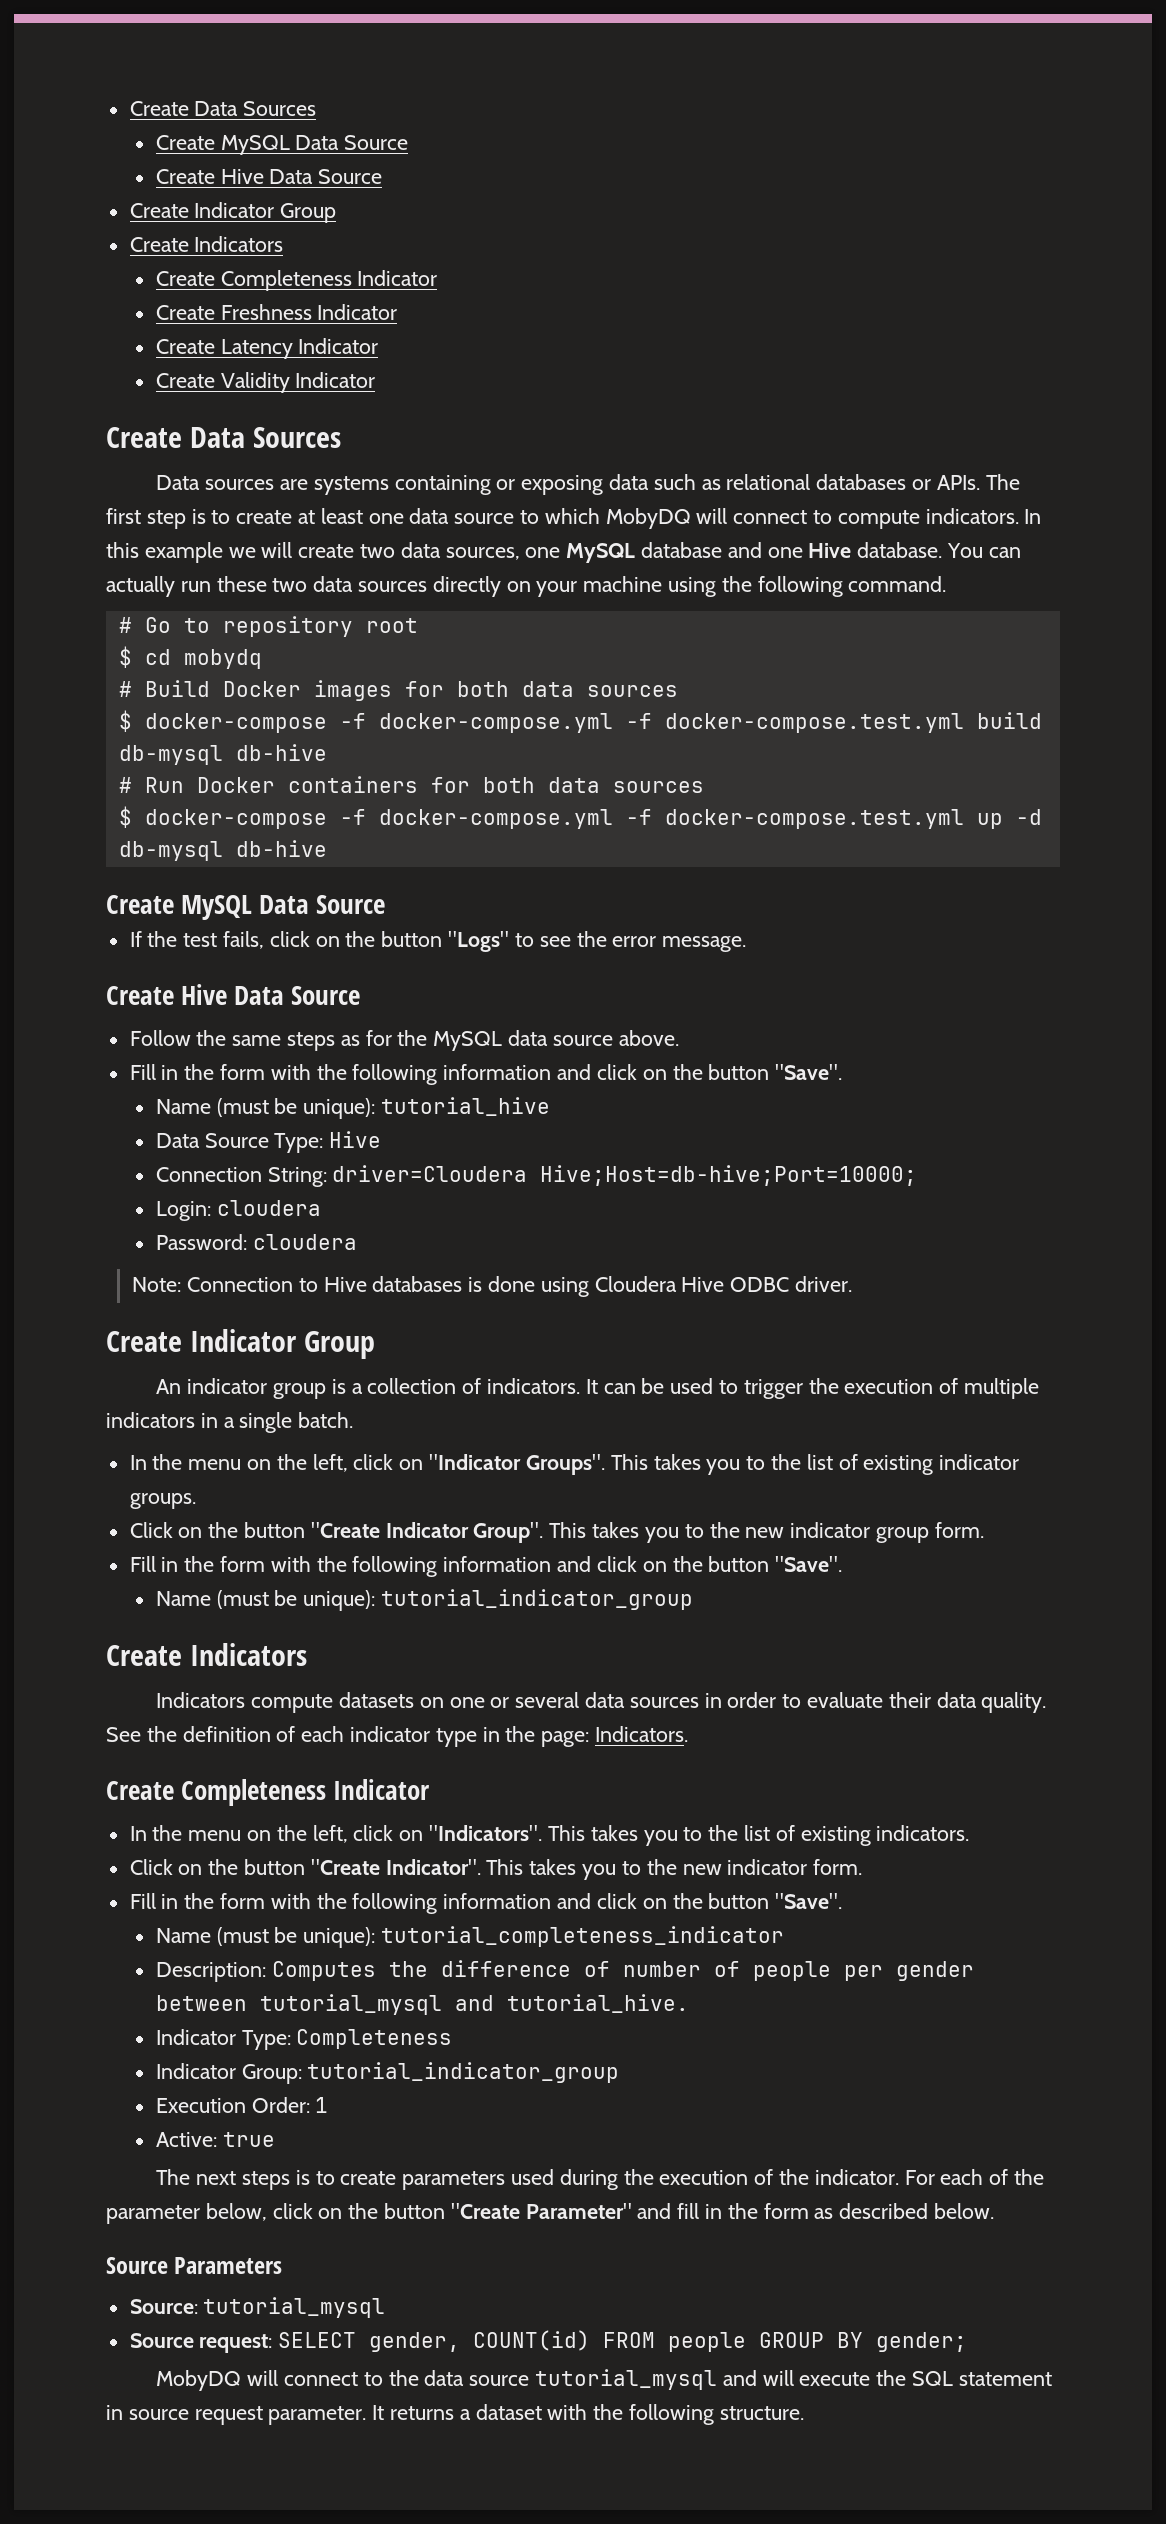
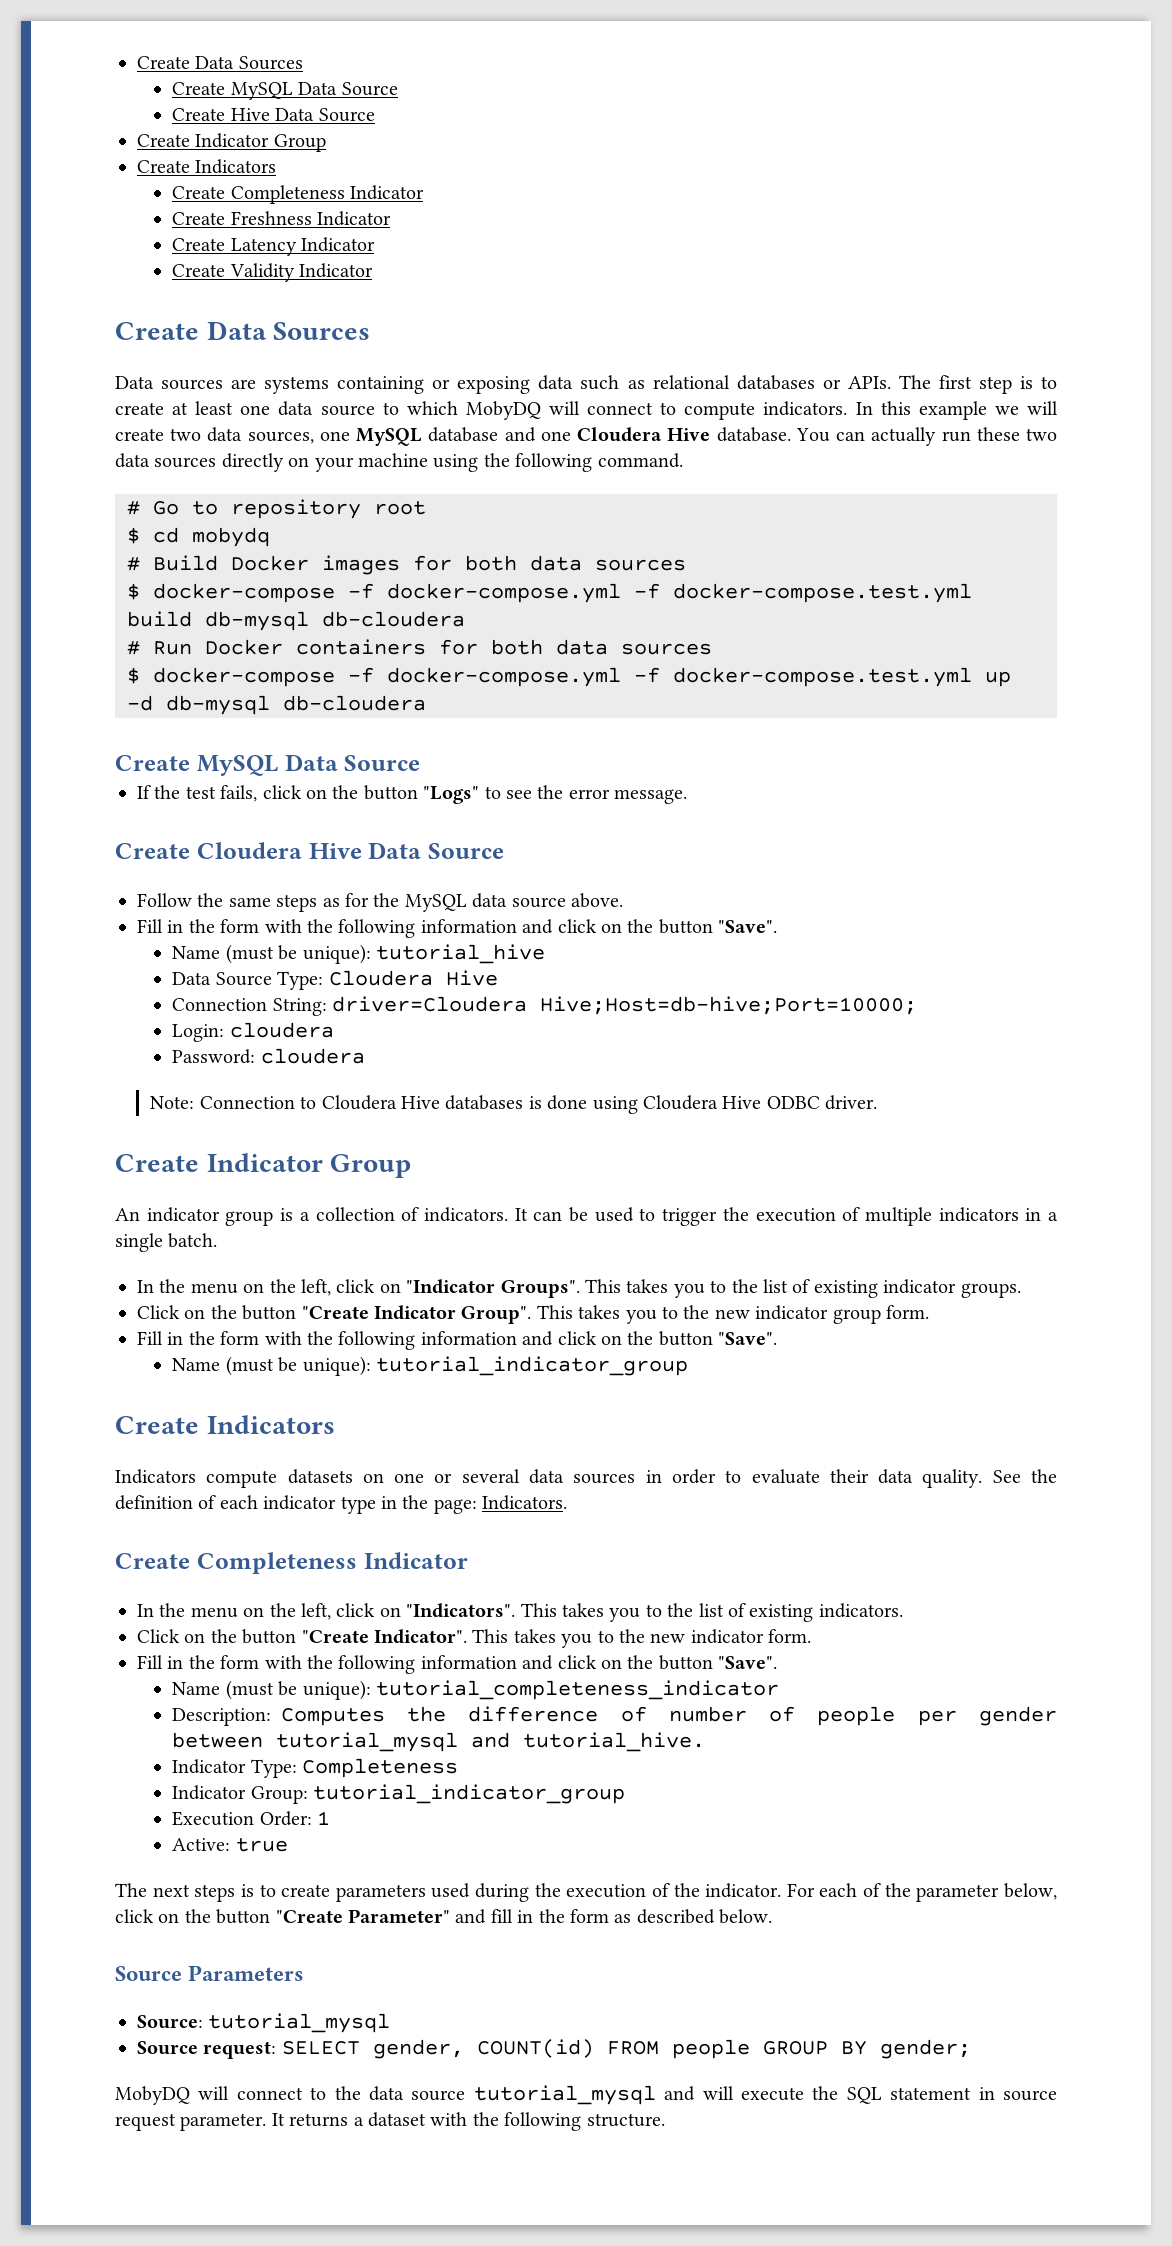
(803, 552) none -> [577,427,663,442] Cloudera
[235,744,327,761] db-hive -> [322,611,465,627] db-cloudera
[235,840,327,857] db-hive -> [283,695,426,711] db-cloudera
(174, 995) none -> [196,842,302,859] Cloudera
(324, 1143) none -> [328,970,433,986] Cloudera
(318, 1285) none -> [321,1095,397,1110] Cloudera

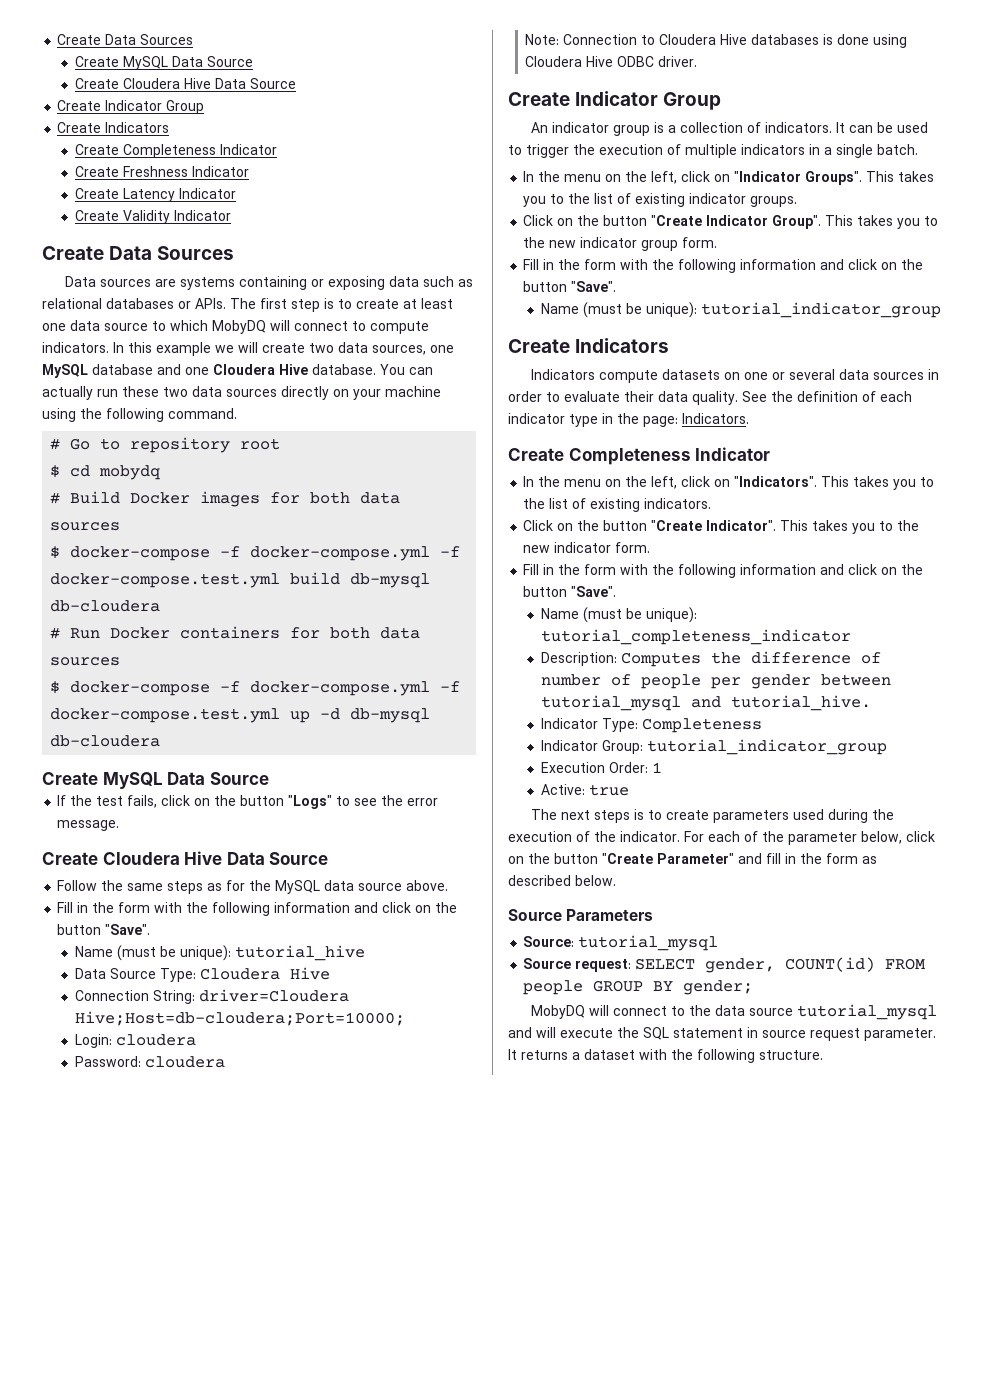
(226, 114) none -> [122,78,180,89] Cloudera
[540,996,918,1015] Hive;Host=db-hive;Port=10000; -> [74,1011,405,1026] Hive;Host=db-cloudera;Port=10000;

